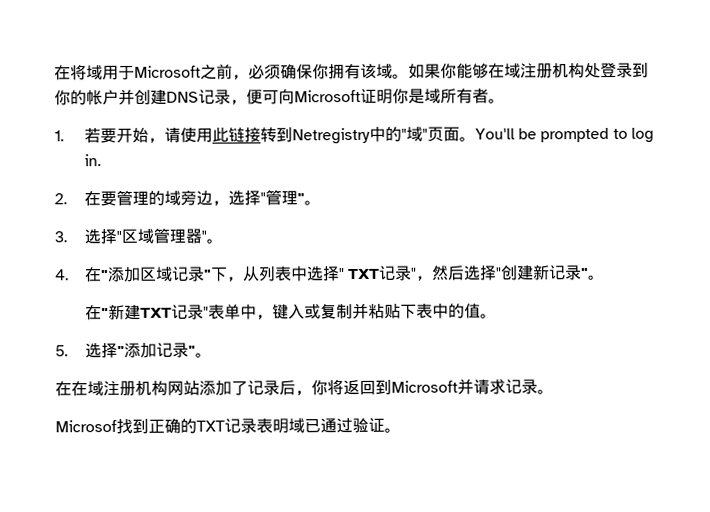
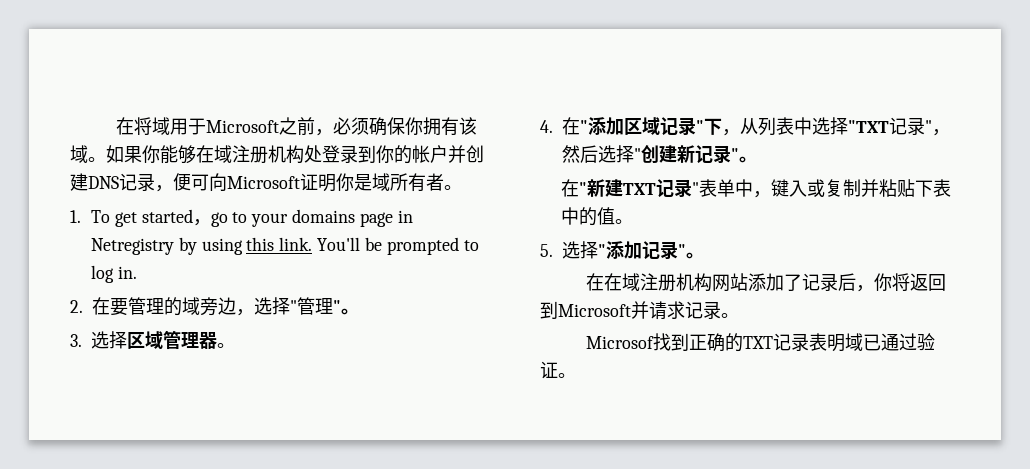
[83,126,476,145] 若要开始，请使用此链接转到Netregistry中的"域"页面。 -> [90,209,413,227] [90,237,313,255] To get started，go to your domains page in Netregistry by using this link.
[115,230,122,243] " -> (127, 340) none
[200,230,207,242] " -> (217, 340) none
[338,268,381,280] " TXT -> [848,120,889,133] "TXT

